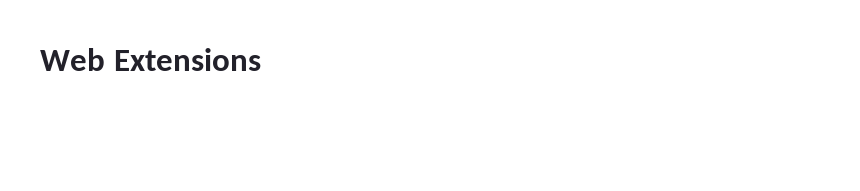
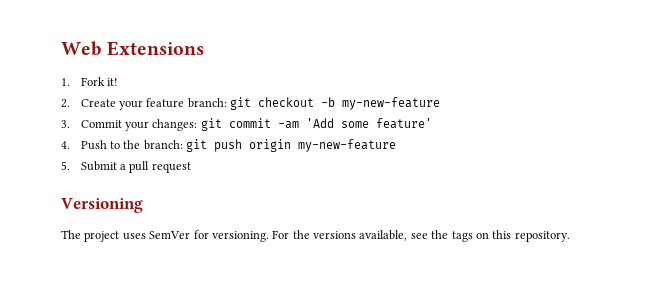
(261, 59) none -> [61,77,118,86] [61,97,441,110] [61,118,432,131] [61,139,397,152] [61,161,191,173] [61,198,143,213] [61,230,570,242] // 1. Fork it! // 2. Create your feature branch: git checkout -b my-new-feature // 3. Commit your changes: git commit -am 'Add some feature' // 4. Push to the branch: git push origin my-new-feature // 5. Submit a pull request // Versioning // The project uses SemVer for versioning. For the versions available, see the tags on this repository.

